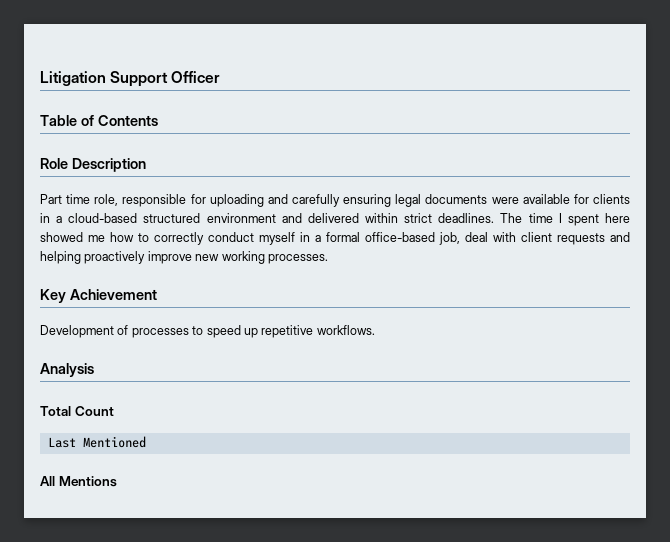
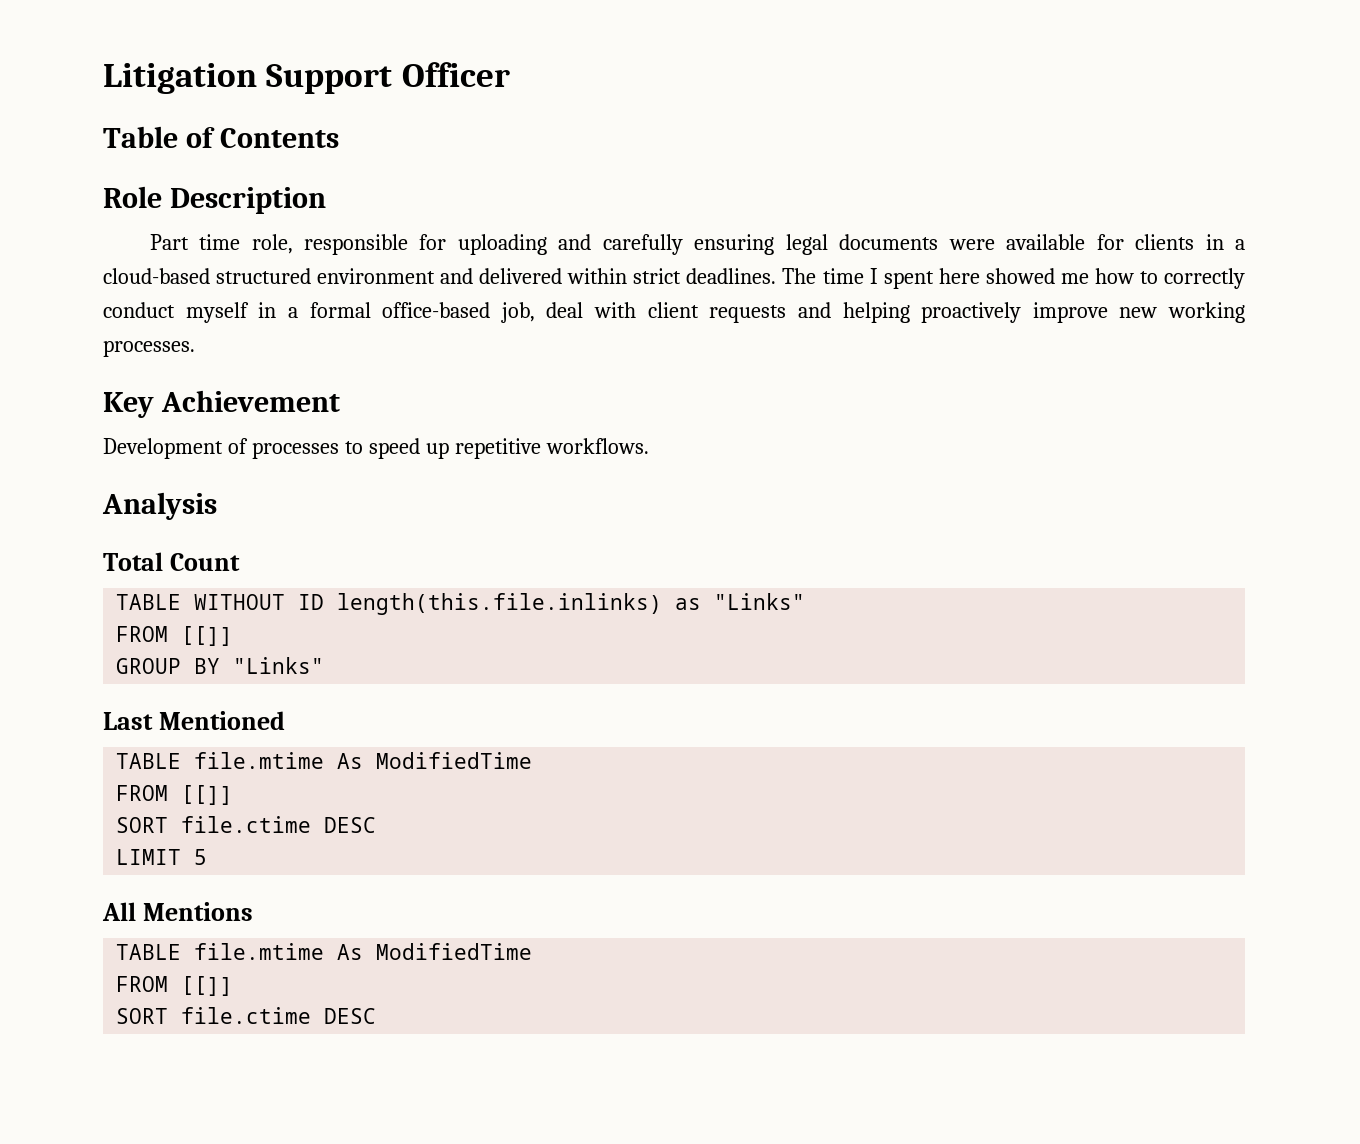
[47,436,146,448] [40,476,117,487] Last Mentioned // All Mentions -> [116,593,806,615] [116,626,234,646] [116,657,325,674] [103,711,285,730] [116,752,533,769] [116,785,234,805] [116,816,377,833] [116,849,208,865] [102,902,253,921] [116,943,533,960] [116,976,234,996] [116,1007,377,1024] TABLE WITHOUT ID length(this.file.inlinks) as "Links" // FROM [[]] // GROUP BY "Links" // Last Mentioned // TABLE file.mtime As ModifiedTime // FROM [[]] // SORT file.ctime DESC // LIMIT 5 // All Mentions // TABLE file.mtime As ModifiedTime // FROM [[]] // SORT file.ctime DESC

